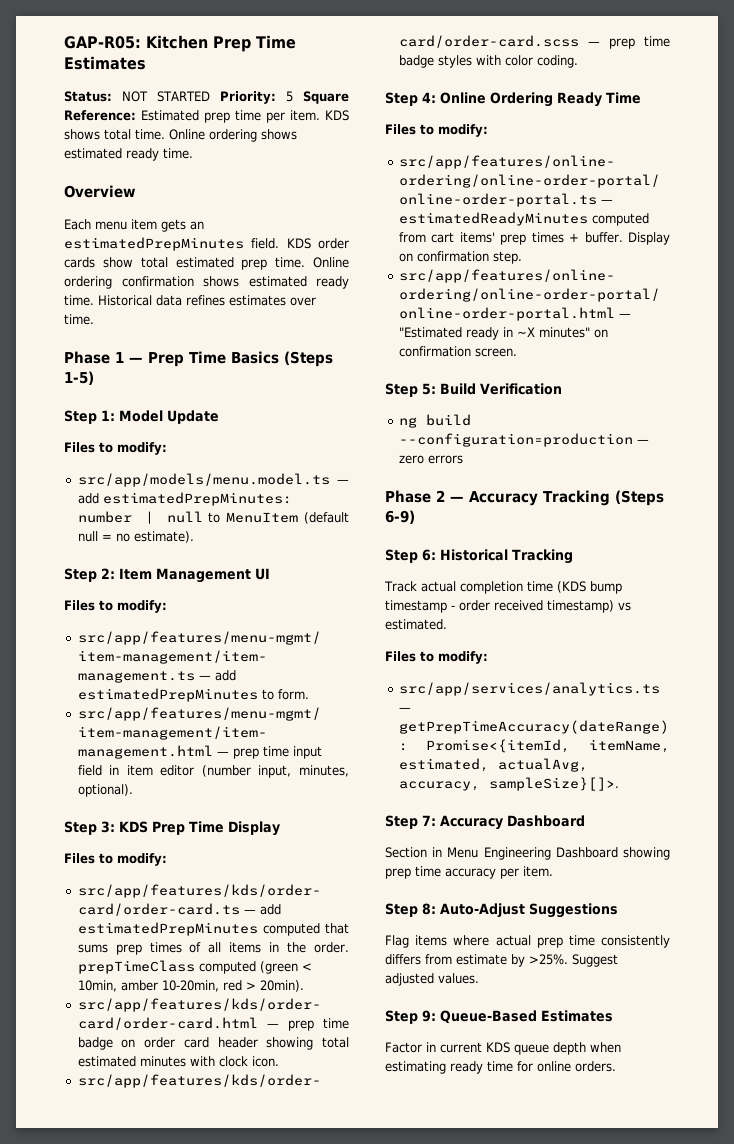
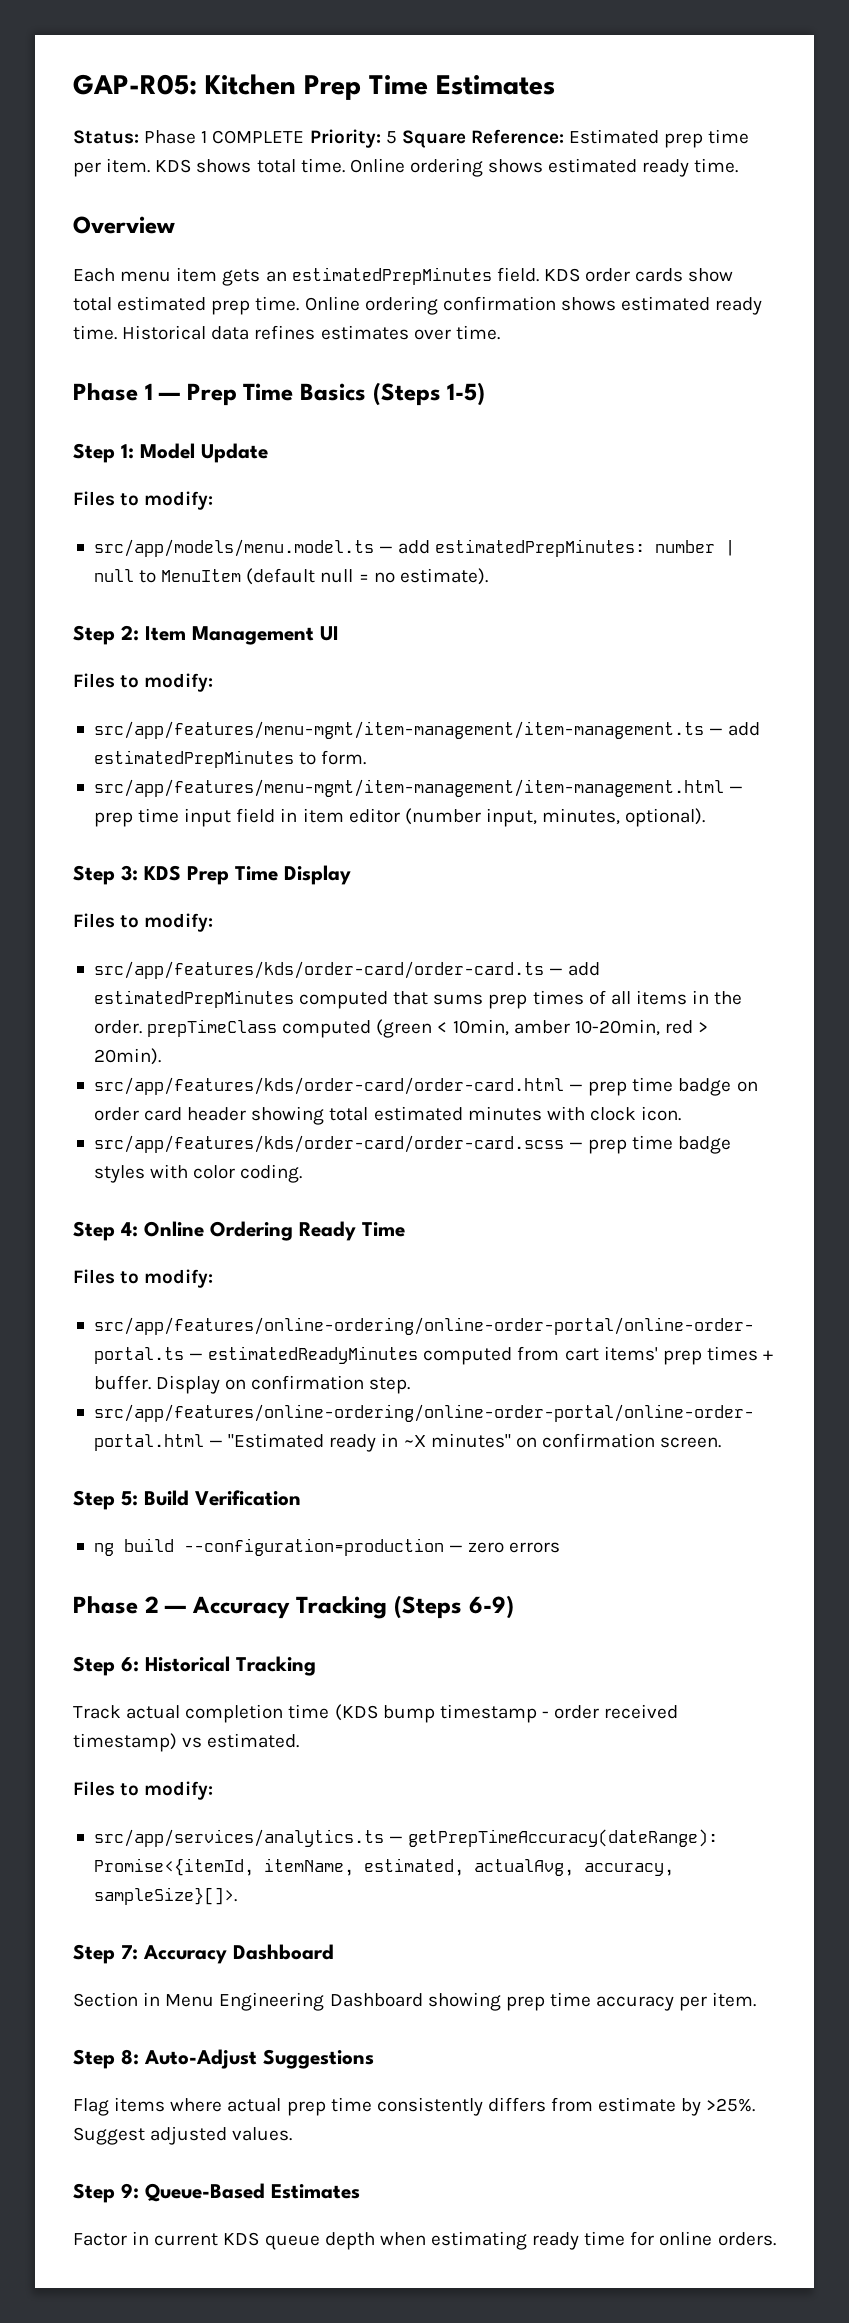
[122,91,210,102] NOT STARTED -> [144,130,305,144] Phase 1 COMPLETE

